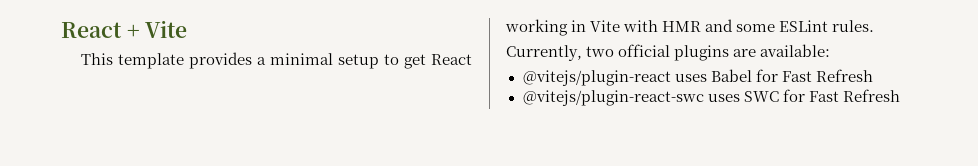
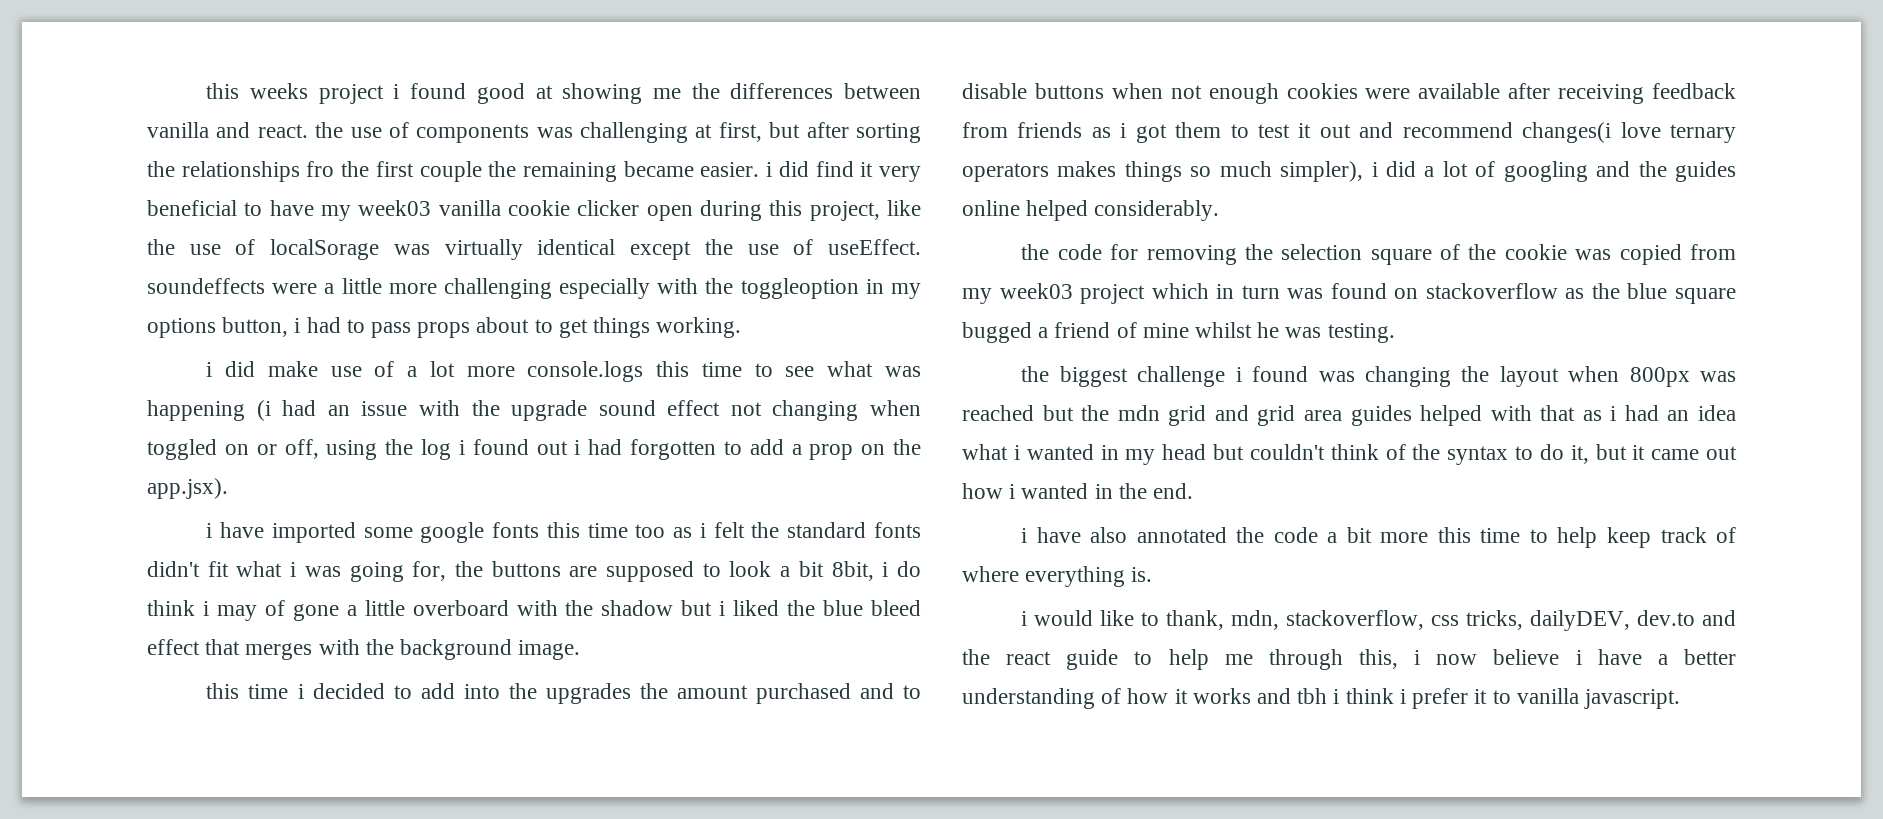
[61,20,188,38] [80,52,473,69] [505,19,875,36] [506,44,831,61] [522,69,873,86] [522,89,900,106] React + Vite // This template provides a minimal setup to get React working in Vite with HMR and some ESLint rules. // Currently, two official plugins are available: // @vitejs/plugin-react uses Babel for Fast Refresh // @vitejs/plugin-react-swc uses SWC for Fast Refresh -> [206,83,922,104] [147,122,921,143] [147,161,921,182] [147,200,921,221] [147,239,922,260] [147,278,921,299] [147,317,742,338] [206,361,922,382] [147,400,922,421] [147,439,922,460] [147,478,228,499] [206,522,922,543] [147,561,922,582] [147,600,921,621] [147,639,581,660] [206,683,922,704] [962,83,1736,104] [962,122,1736,143] [962,161,1736,182] [962,200,1220,221] [1021,244,1736,265] [962,283,1736,304] [962,322,1395,343] [1021,366,1736,387] [962,405,1736,426] [962,444,1737,465] [962,483,1194,499] [1021,527,1737,548] [962,566,1153,587] [1021,610,1736,631] [962,649,1736,670] [962,688,1680,709] this weeks project i found good at showing me the differences between vanilla and react. the use of components was challenging at first, but after sorting the relationships fro the first couple the remaining became easier. i did find it very beneficial to have my week03 vanilla cookie clicker open during this project, like the use of localSorage was virtually identical except the use of useEffect. soundeffects were a little more challenging especially with the toggleoption in my options button, i had to pass props about to get things working. // i did make use of a lot more console.logs this time to see what was happening (i had an issue with the upgrade sound effect not changing when toggled on or off, using the log i found out i had forgotten to add a prop on the app.jsx). // i have imported some google fonts this time too as i felt the standard fonts didn't fit what i was going for, the buttons are supposed to look a bit 8bit, i do think i may of gone a little overboard with the shadow but i liked the blue bleed effect that merges with the background image. // this time i decided to add into the upgrades the amount purchased and to disable buttons when not enough cookies were available after receiving feedback from friends as i got them to test it out and recommend changes(i love ternary operators makes things so much simpler), i did a lot of googling and the guides online helped considerably. // the code for removing the selection square of the cookie was copied from my week03 project which in turn was found on stackoverflow as the blue square bugged a friend of mine whilst he was testing. // the biggest challenge i found was changing the layout when 800px was reached but the mdn grid and grid area guides helped with that as i had an idea what i wanted in my head but couldn't think of the syntax to do it, but it came out how i wanted in the end. // i have also annotated the code a bit more this time to help keep track of where everything is. // i would like to thank, mdn, stackoverflow, css tricks, dailyDEV, dev.to and the react guide to help me through this, i now believe i have a better understanding of how it works and tbh i think i prefer it to vanilla javascript.

